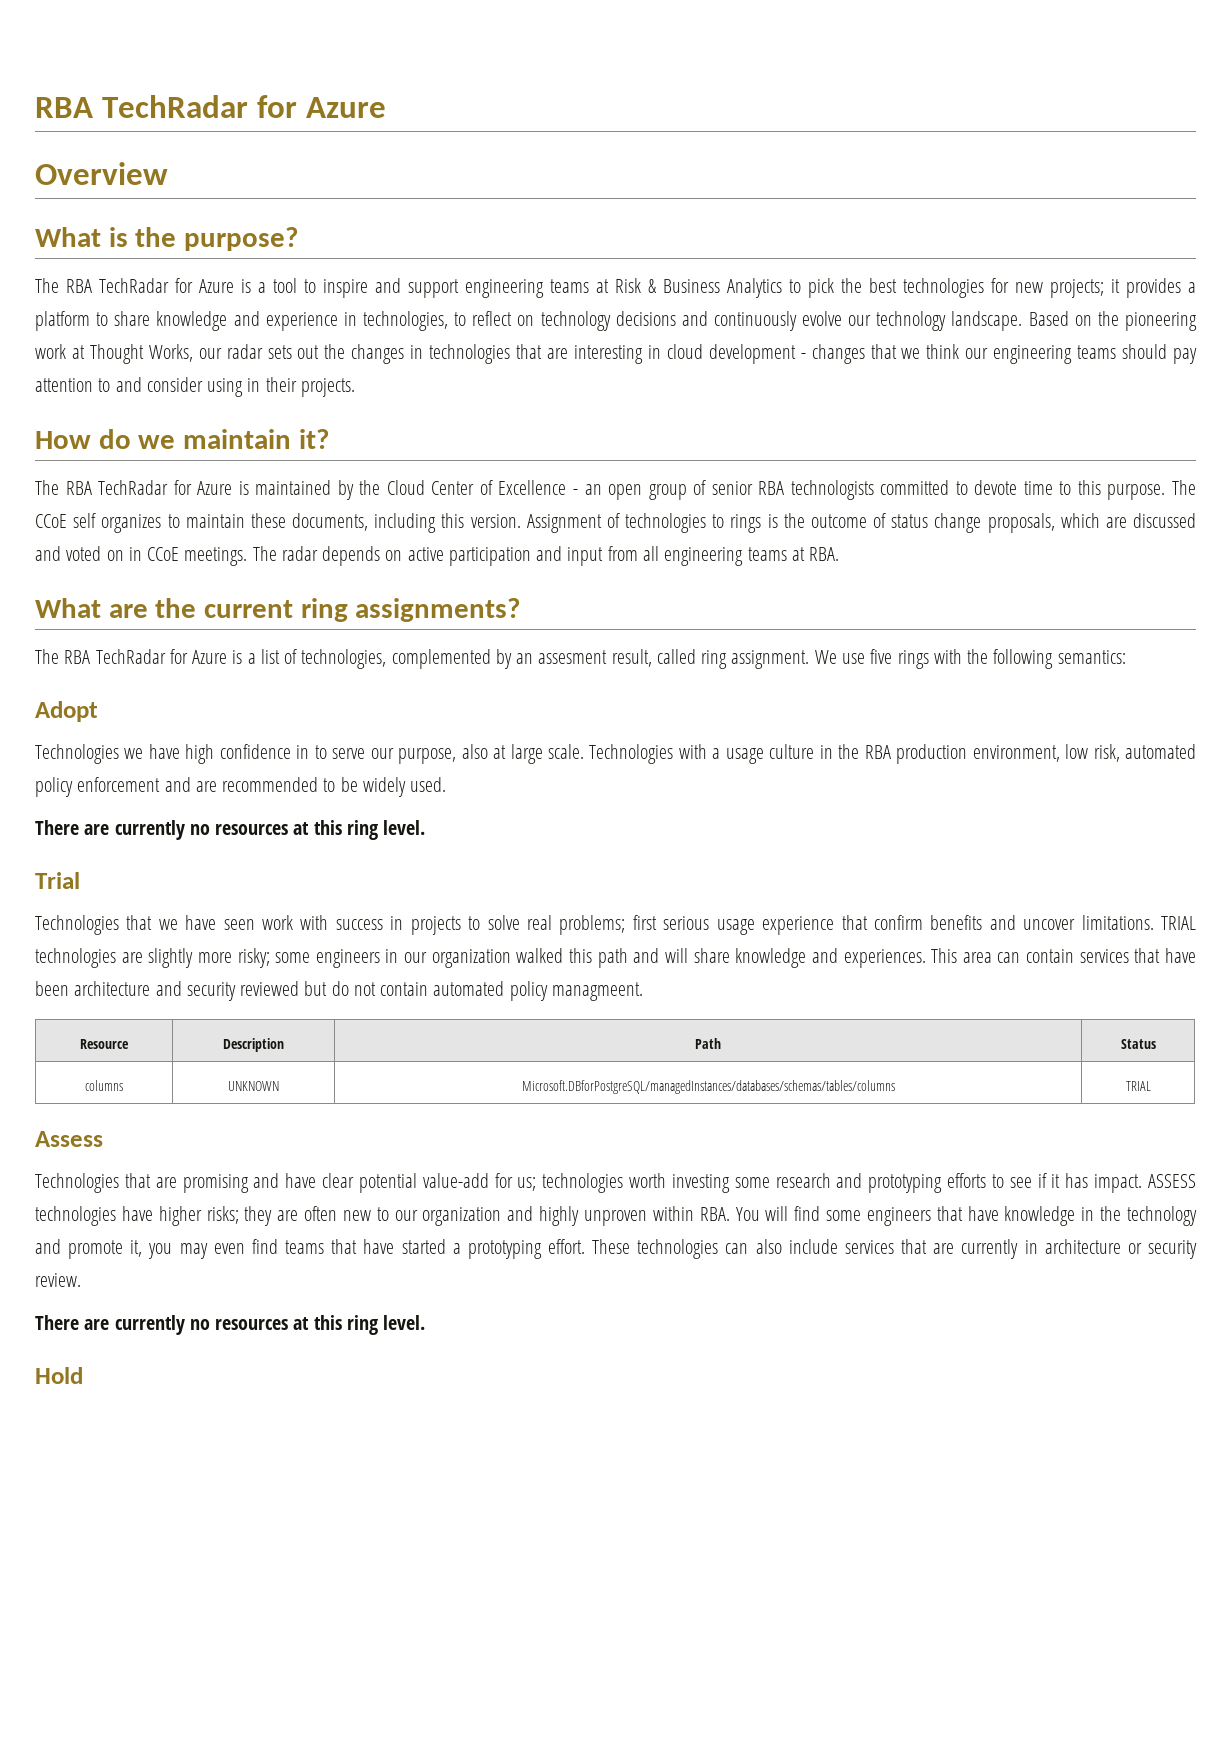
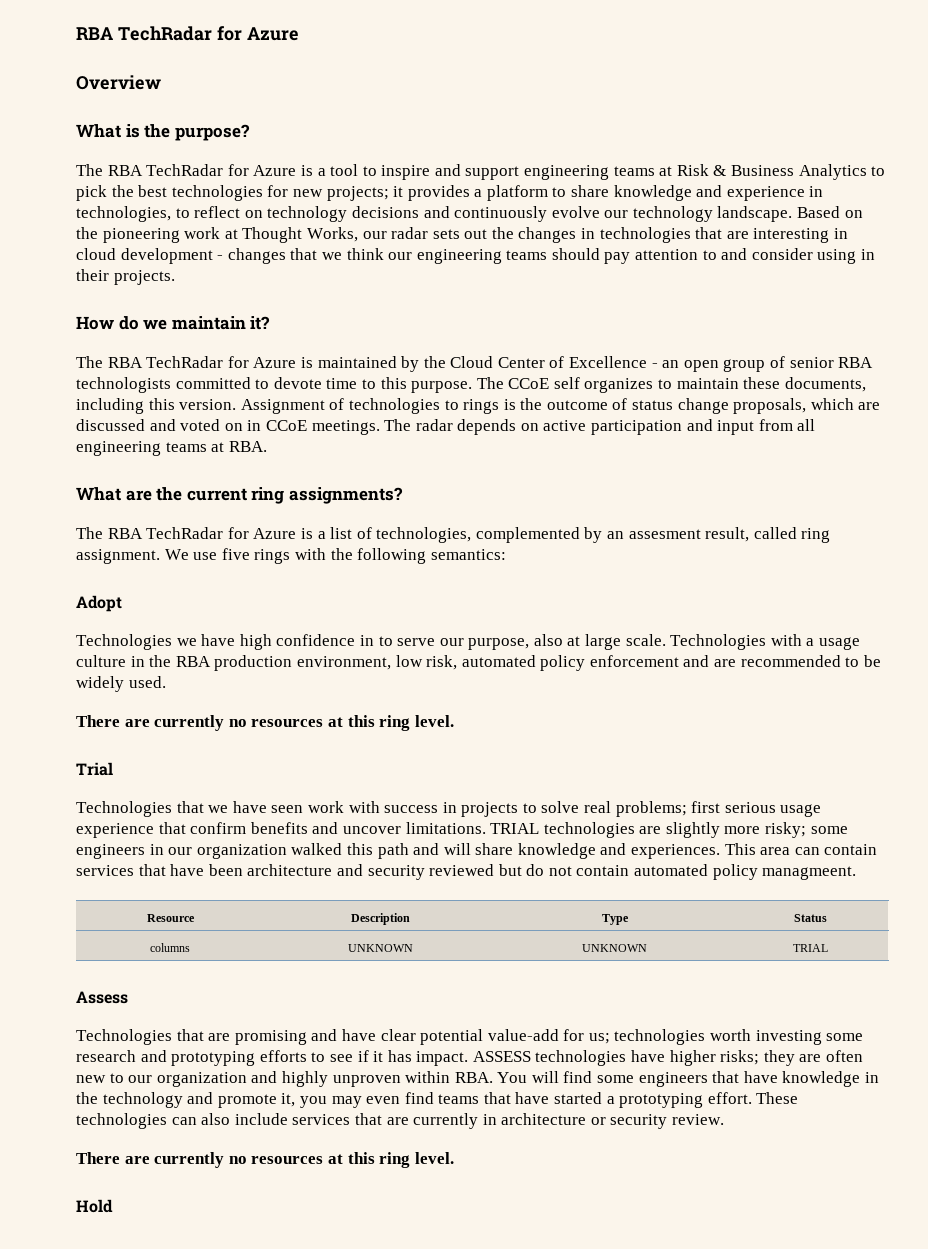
[695,1038,721,1049] Path -> [601,914,629,925] Type
[521,1080,895,1094] Microsoft.DBforPostgreSQL/managedInstances/databases/schemas/tables/columns -> [582,944,647,952] UNKNOWN

